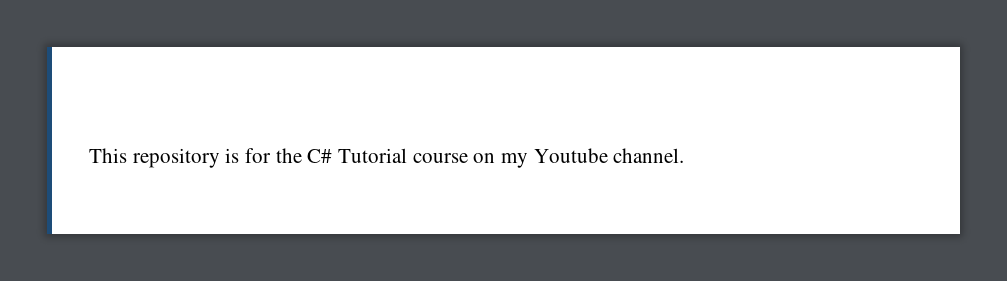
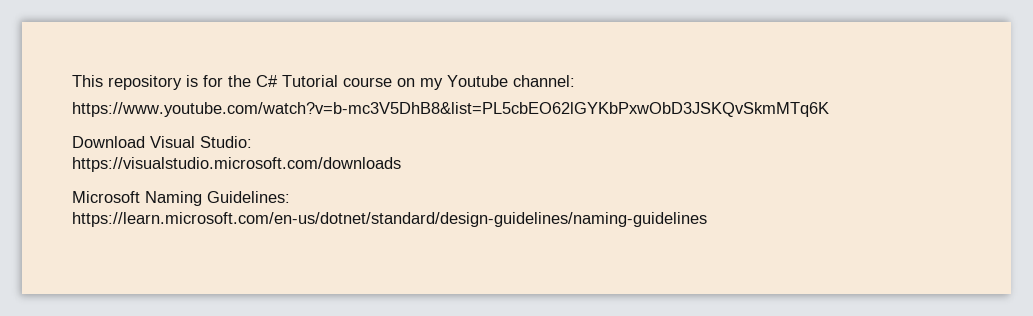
[613,148,685,163] channel. -> [513,75,575,87] [72,102,829,117] [72,136,252,148] [72,157,401,172] [72,191,290,206] [72,212,707,227] channel: // https://www.youtube.com/watch?v=b-mc3V5DhB8&list=PL5cbEO62lGYKbPxwObD3JSKQvSkmMTq6K // Download Visual Studio: // https://visualstudio.microsoft.com/downloads // Microsoft Naming Guidelines: // https://learn.microsoft.com/en-us/dotnet/standard/design-guidelines/naming-guidelines

